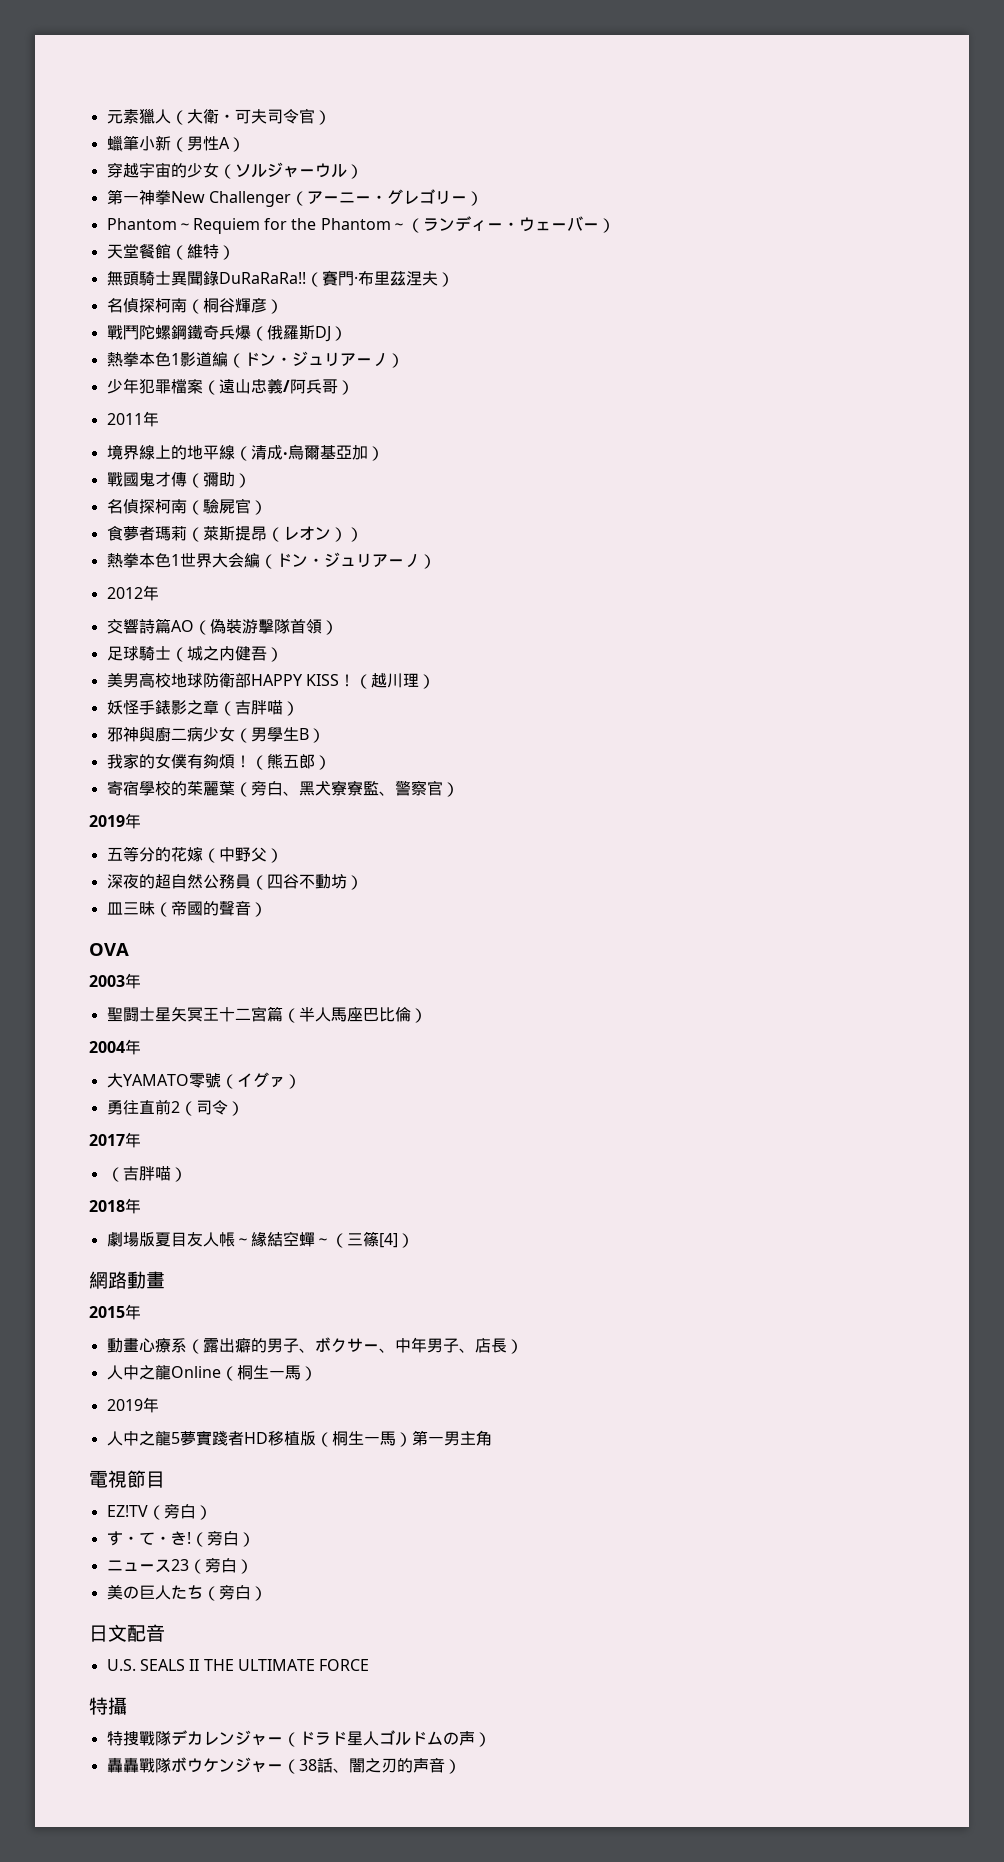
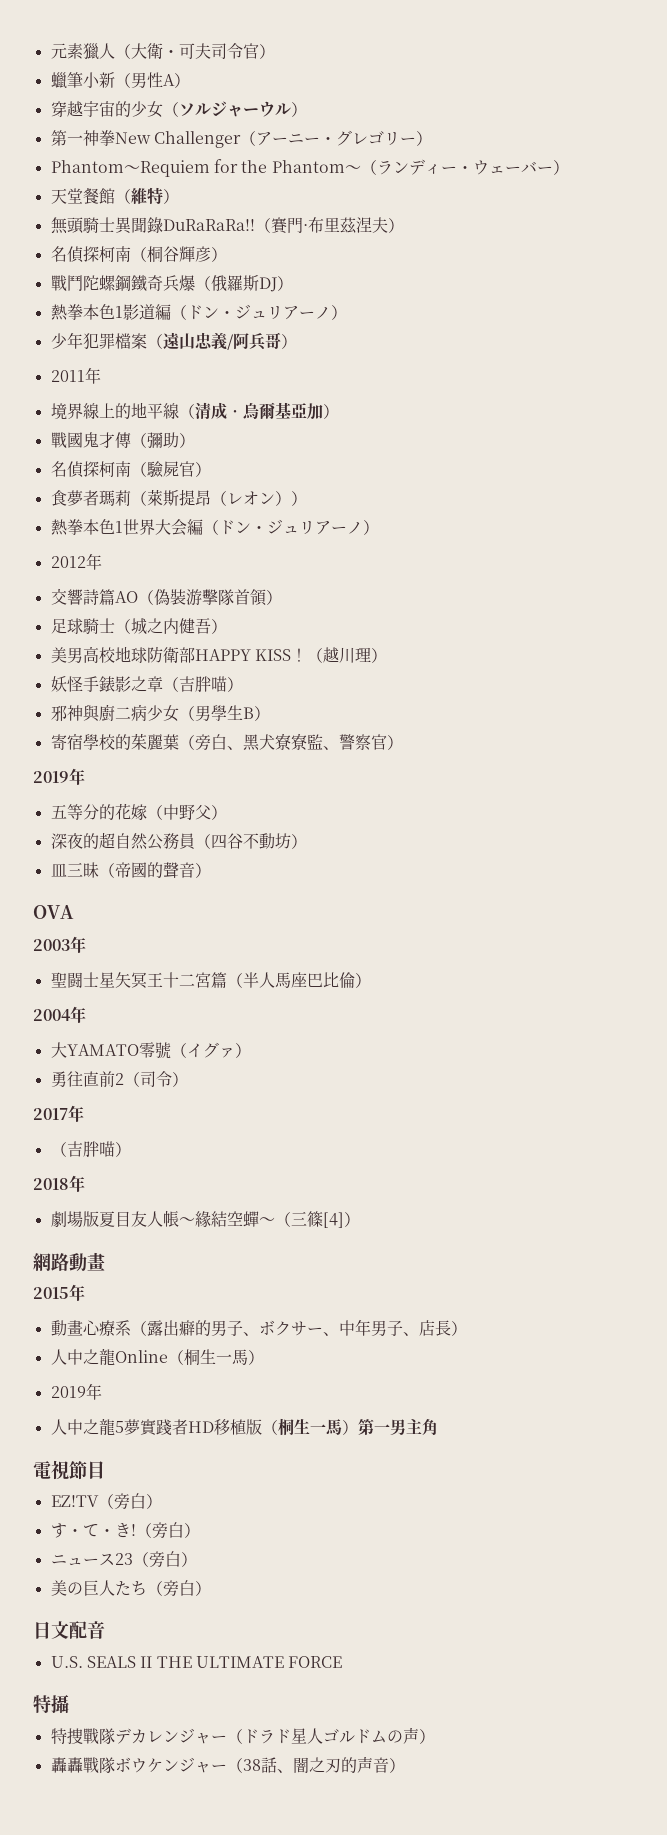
[106,753,331,770] // 我家的女僕有夠煩！（熊五郎） -> (270, 713) none

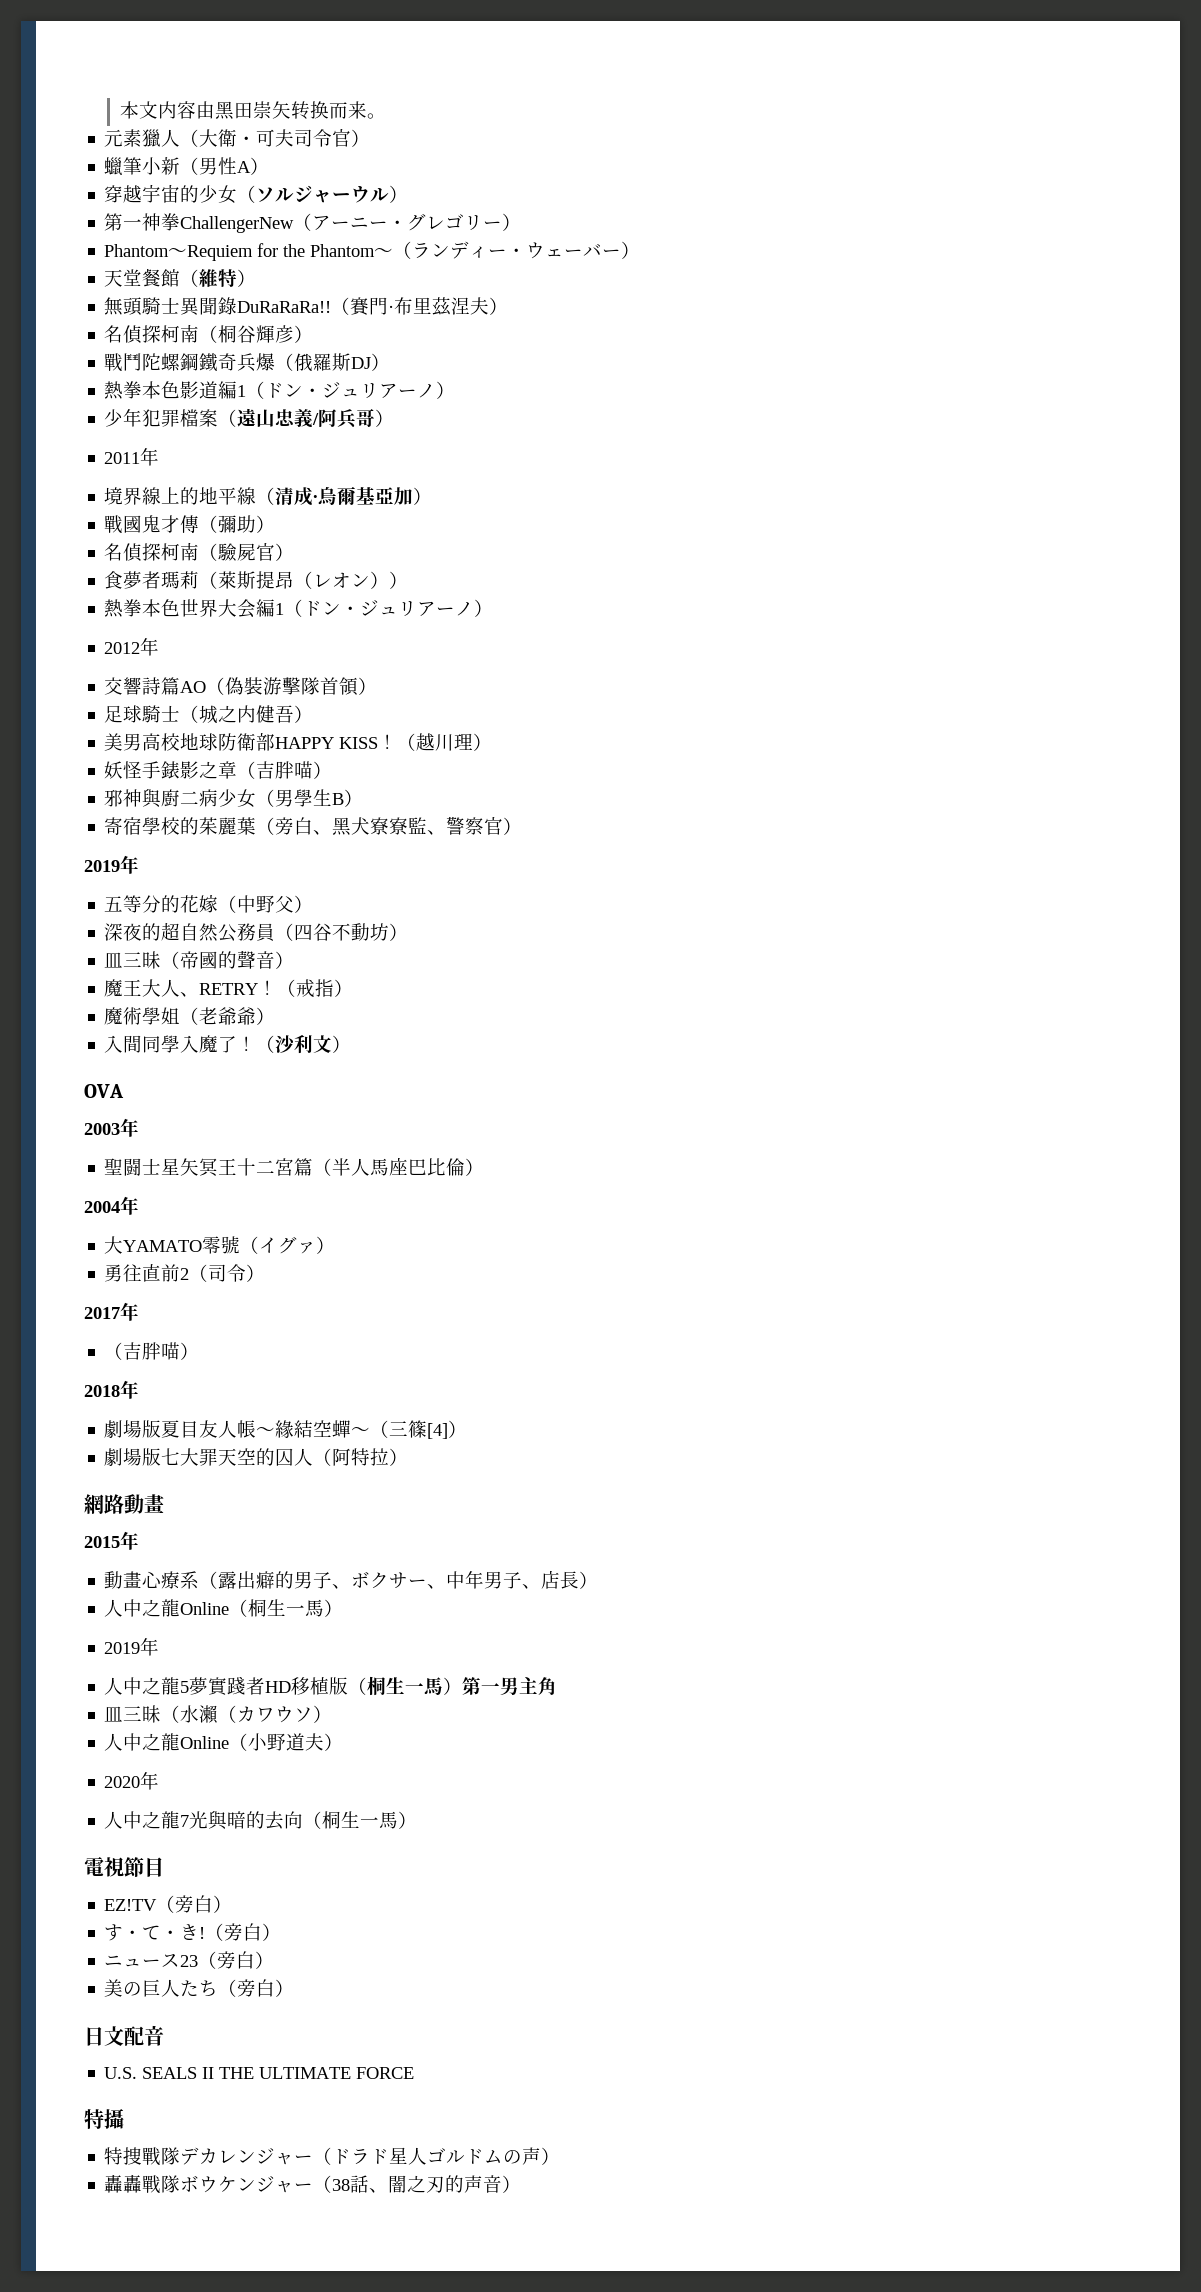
(50, 51) none -> [120,101,387,120] 本文内容由黑田崇矢转换而来。 //
[114,131,241,148] New Challenger -> [180,216,295,233] ChallengerNew
[114,304,171,320] 1影道編 -> [180,381,247,399] 影道編1
[114,521,123,533] 1 -> (181, 608) none
(203, 527) none -> [275,603,285,615] 1
(211, 870) none -> [104,979,354,998] [104,1007,276,1025] [104,1034,352,1054] // 魔王大人、RETRY！（戒指） // 魔術學姐（老爺爺） // 入間同學入魔了！（沙利文）
(360, 1219) none -> [104,1448,409,1466] // 劇場版七大罪天空的囚人（阿特拉）
(438, 1427) none -> [104,1705,333,1724] [104,1733,344,1751] [104,1771,160,1790] [104,1810,418,1830] // 皿三昧（水瀨（カワウソ） // 人中之龍Online（小野道夫） // 2020年 // 人中之龍7光與暗的去向（桐生一馬）

